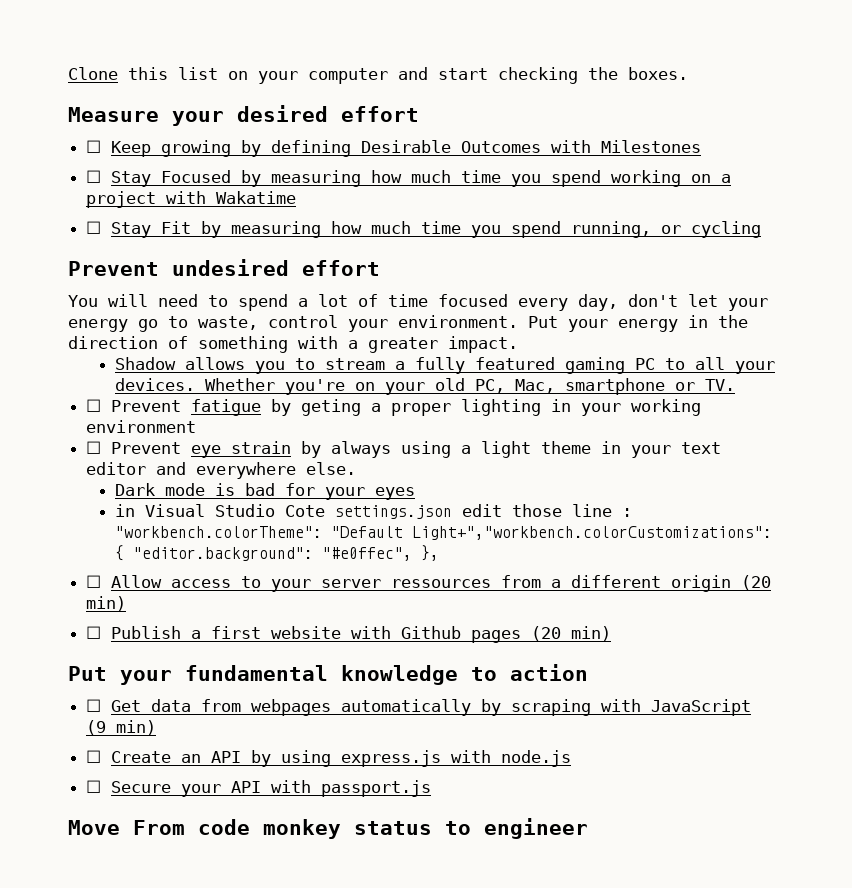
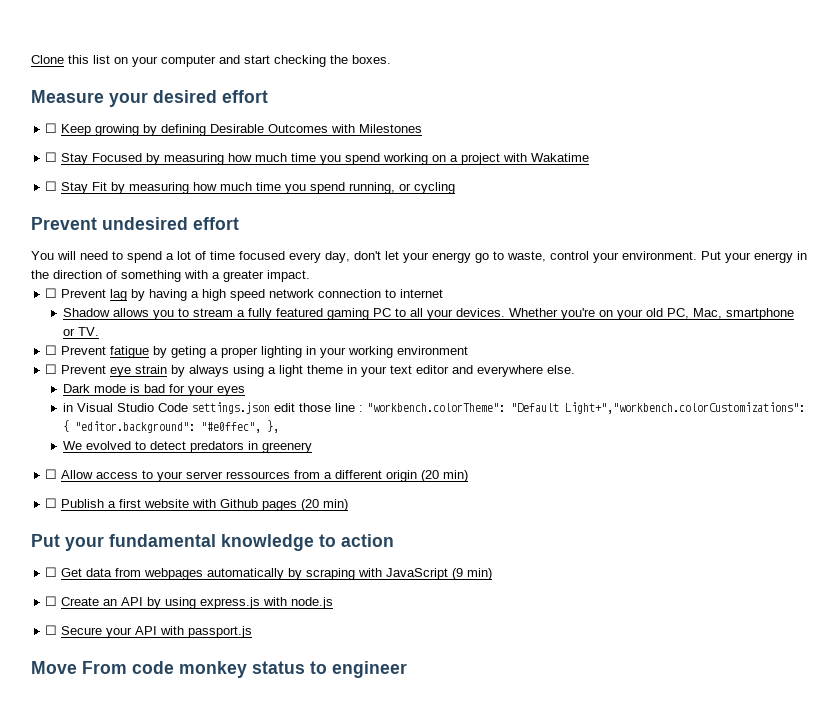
(518, 344) none -> [45,288,444,301] // ☐ Prevent lag by having a high speed network connection to internet
[284,505,325,517] Cote -> [157,403,188,412] Code
(439, 553) none -> [62,441,312,453] // We evolved to detect predators in greenery

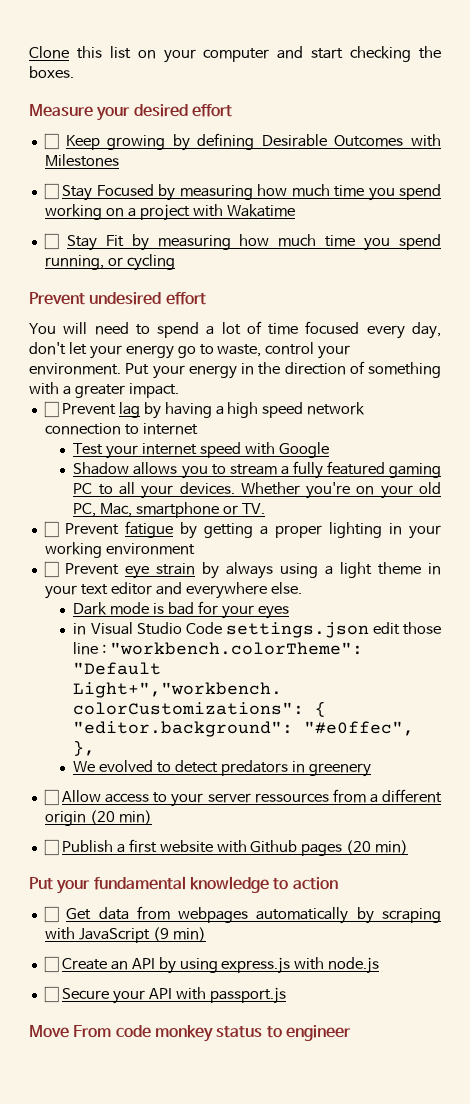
(444, 293) none -> [73,442,329,459] // Test your internet speed with Google
[171,346,207,358] geting -> [203,523,253,538] getting

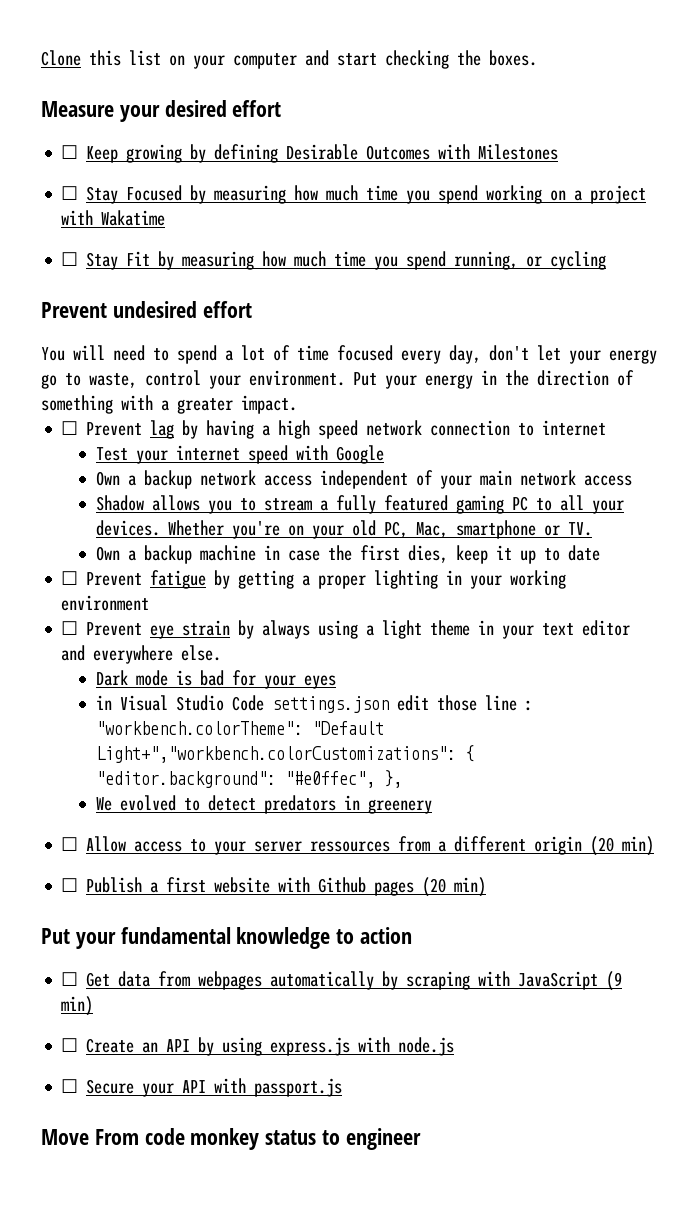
(329, 450) none -> [95,470,632,489] // Own a backup network access independent of your main network access
(266, 508) none -> [95,545,600,564] // Own a backup machine in case the first dies, keep it up to date

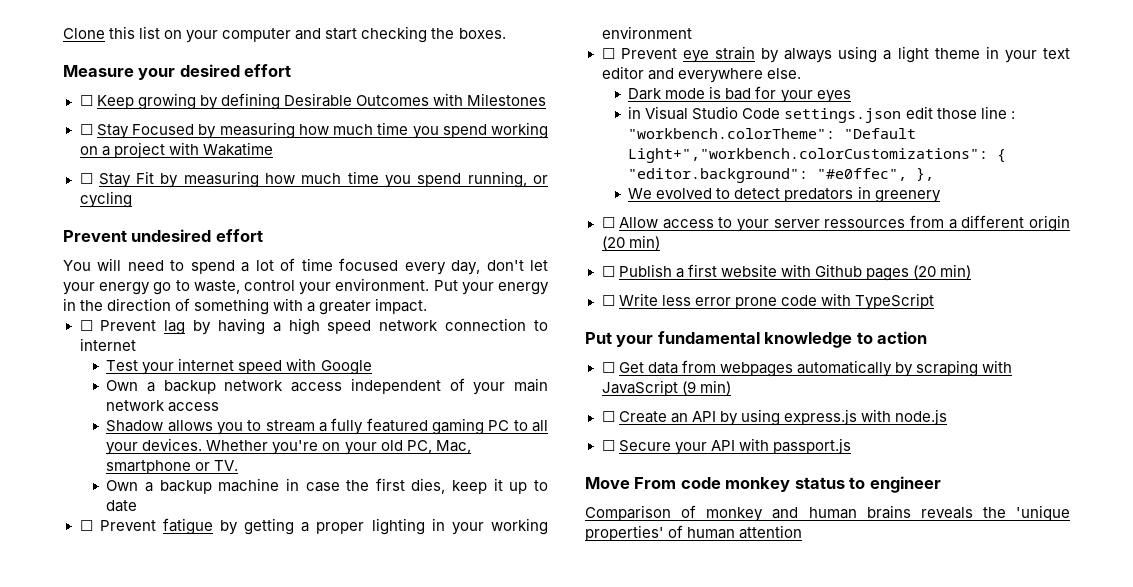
(487, 887) none -> [601,293,934,310] // ☐ Write less error prone code with TypeScript
(421, 1139) none -> [585,505,1070,522] [585,525,803,541] // Comparison of monkey and human brains reveals the 'unique properties' of human attention

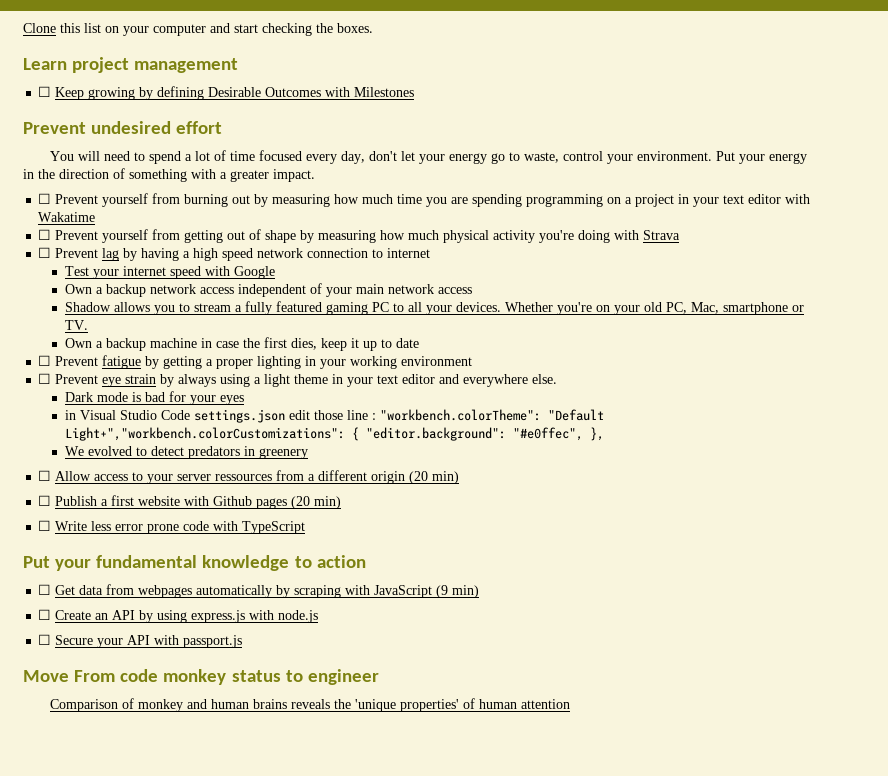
[63,64,292,80] Measure your desired effort -> [23,57,239,73] Learn project management
[79,122,548,139] [79,142,273,158] [79,171,548,188] [79,191,132,208] // ☐ Stay Focused by measuring how much time you spend working on a project with Wakatime // ☐ Stay Fit by measuring how much time you spend running, or cycling -> (415, 92) none
(428, 306) none -> [38,193,811,207] [38,212,96,222] [38,229,681,243] // ☐ Prevent yourself from burning out by measuring how much time you are spending programming on a project in your text editor with Wakatime // ☐ Prevent yourself from getting out of shape by measuring how much physical activity you're doing with Strava

